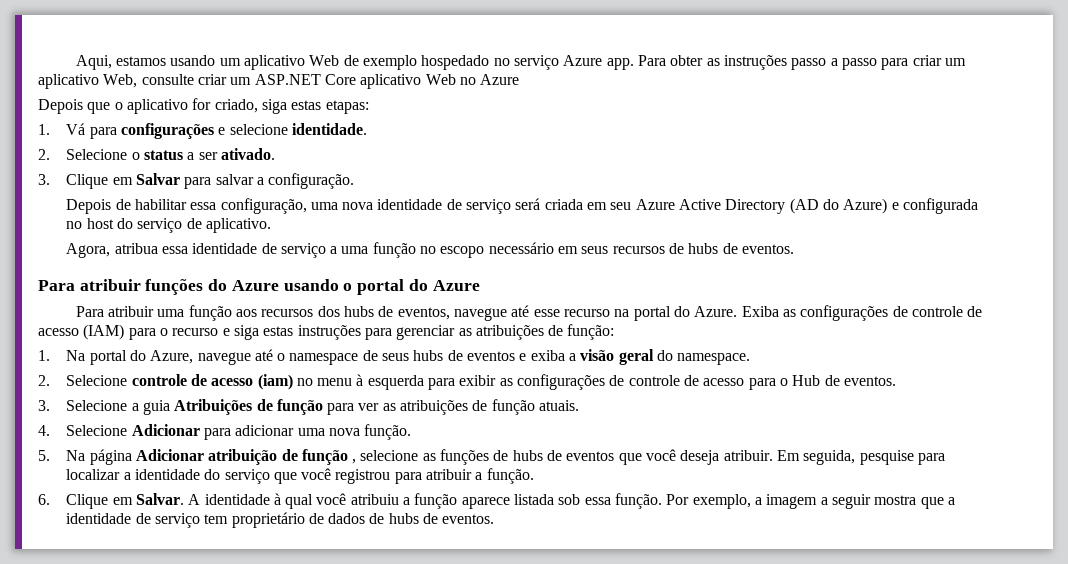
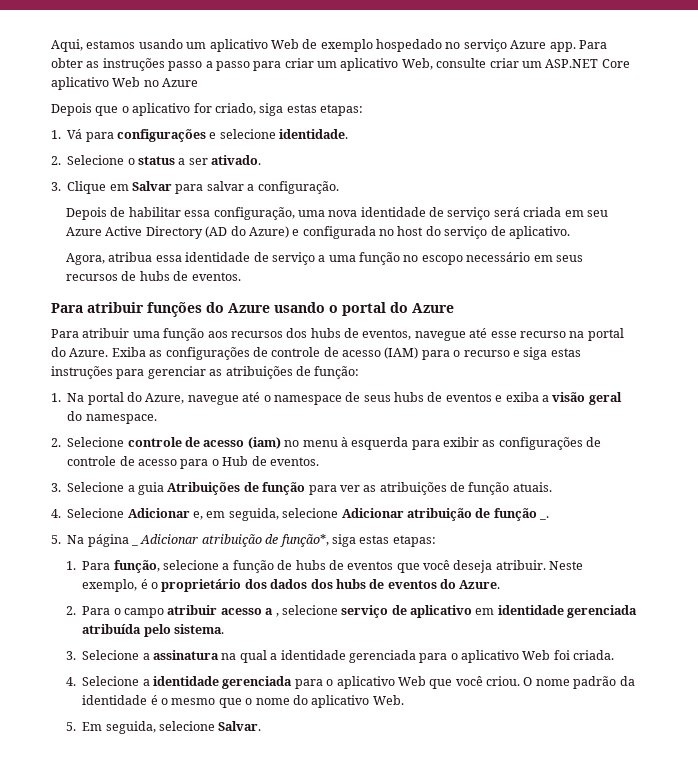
[203,424,412,440] para adicionar uma nova função. -> [193,508,549,521] e, em seguida, selecione Adicionar atribuição de função _.
[135,449,490,465] Adicionar atribuição de função , selecione as funções -> [131,544,138,546] [140,534,436,547] [66,560,274,573] _ Adicionar atribuição de função*, siga estas etapas: // 1. Para função, selecione a função
[776,450,945,465] [66,468,534,484] [38,493,955,509] [66,512,495,528] Em seguida, pesquise para localizar a identidade do serviço que você registrou para atribuir a função. // 6. Clique em Salvar. A identidade à qual você atribuiu a função aparece listada sob essa função. Por exemplo, a imagem a seguir mostra que a identidade de serviço tem proprietário de dados de hubs de eventos. -> [549,561,584,570] [82,579,501,592] [66,605,638,618] [82,624,225,637] [66,650,615,663] [66,676,635,689] [82,695,404,708] [66,721,262,734] Neste exemplo, é o proprietário dos dados dos hubs de eventos do Azure. // 2. Para o campo atribuir acesso a , selecione serviço de aplicativo em identidade gerenciada atribuída pelo sistema. // 3. Selecione a assinatura na qual a identidade gerenciada para o aplicativo Web foi criada. // 4. Selecione a identidade gerenciada para o aplicativo Web que você criou. O nome padrão da identidade é o mesmo que o nome do aplicativo Web. // 5. Em seguida, selecione Salvar.

